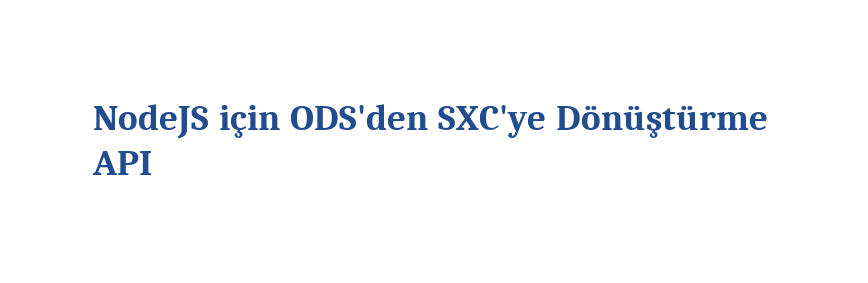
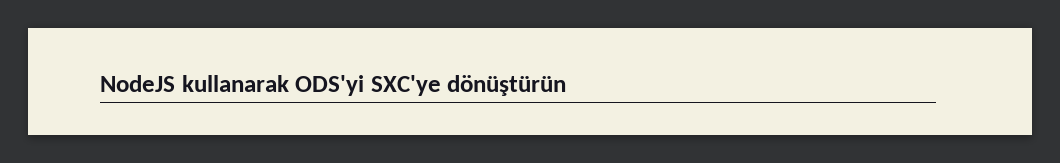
[218,104,768,138] [92,151,152,175] için ODS'den SXC'ye Dönüştürme API -> [181,75,567,96] kullanarak ODS'yi SXC'ye dönüştürün

